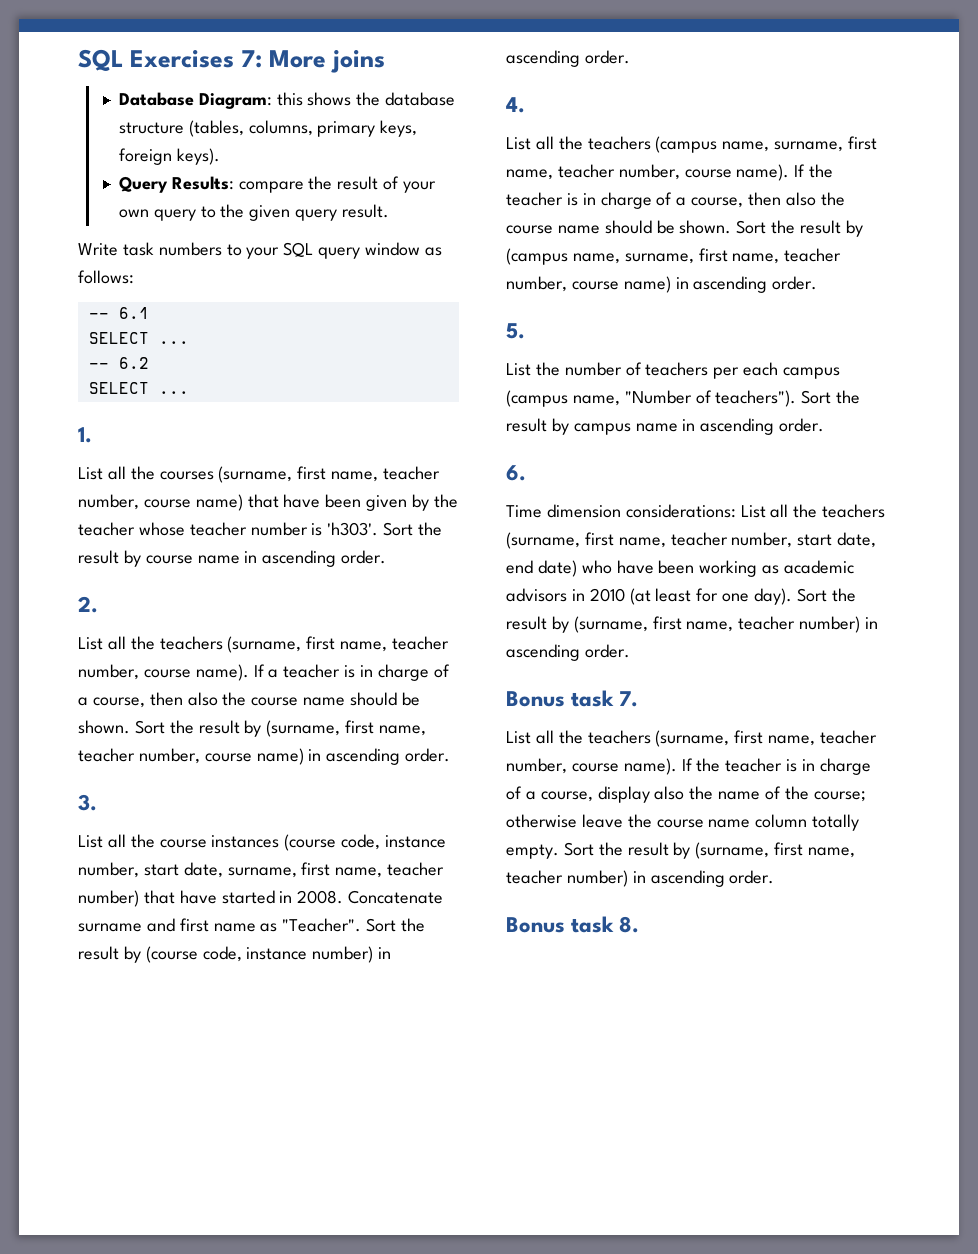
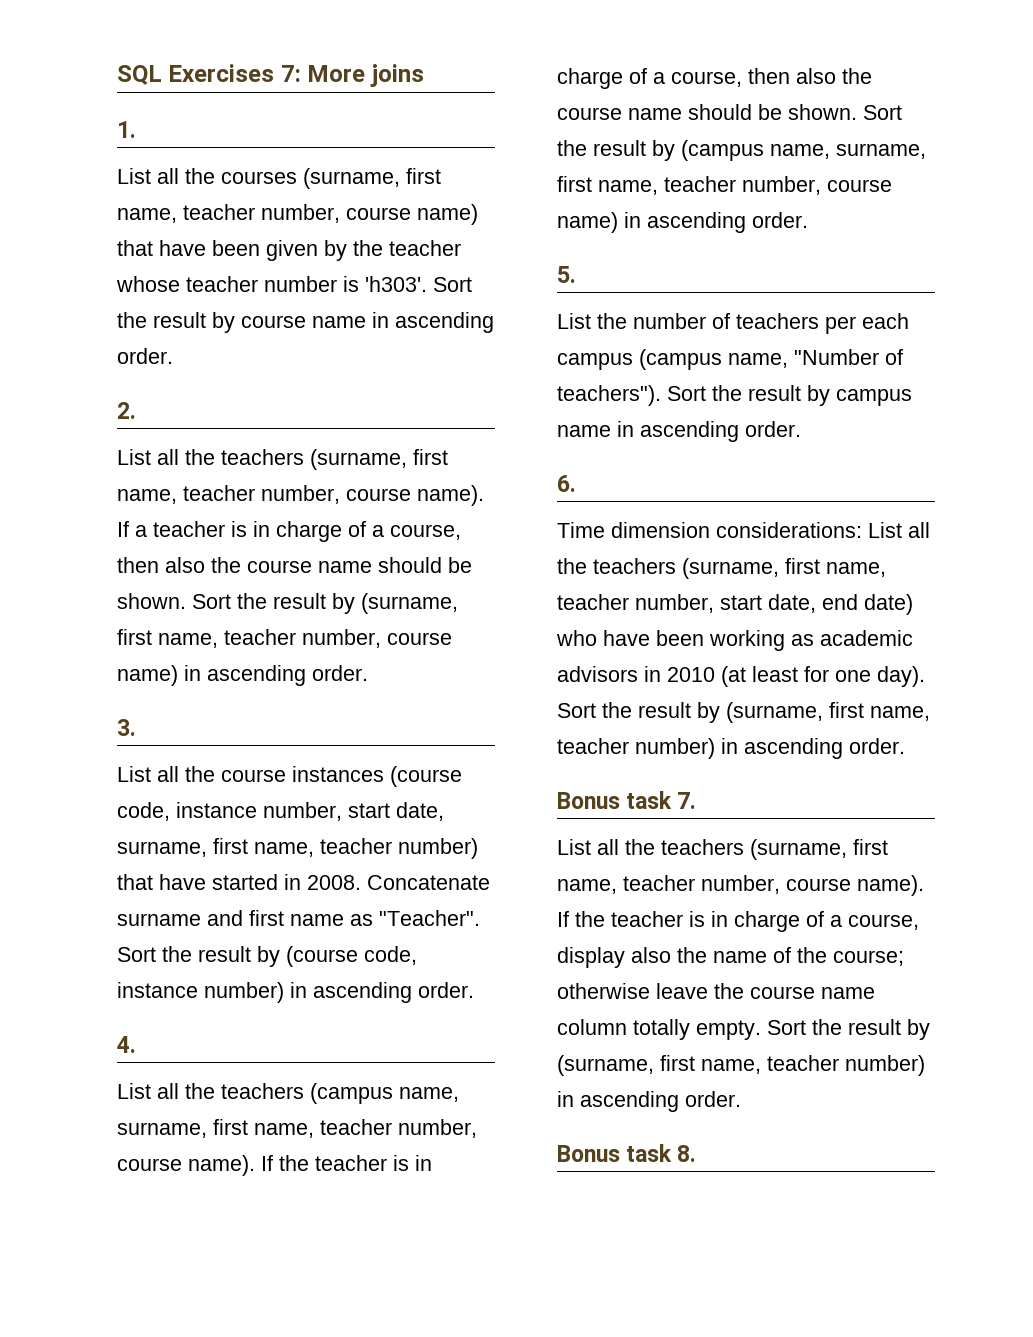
[118,92,456,109] [118,120,418,137] [118,148,220,165] [118,176,437,193] [118,204,390,221] [78,242,442,259] [78,270,134,284] [88,307,149,319] [88,332,189,344] [88,357,149,369] [88,382,189,394] // Database Diagram: this shows the database structure (tables, columns, primary keys, foreign keys). // Query Results: compare the result of your own query to the given query result. // Write task numbers to your SQL query window as follows: // -- 6.1 // SELECT ... // -- 6.2 // SELECT ... -> (424, 75) none

